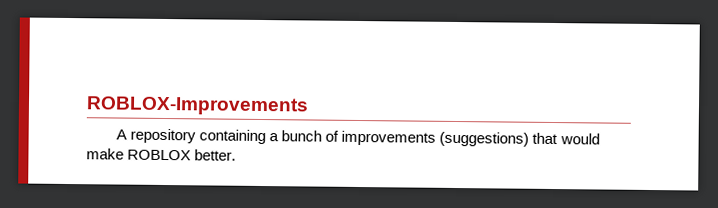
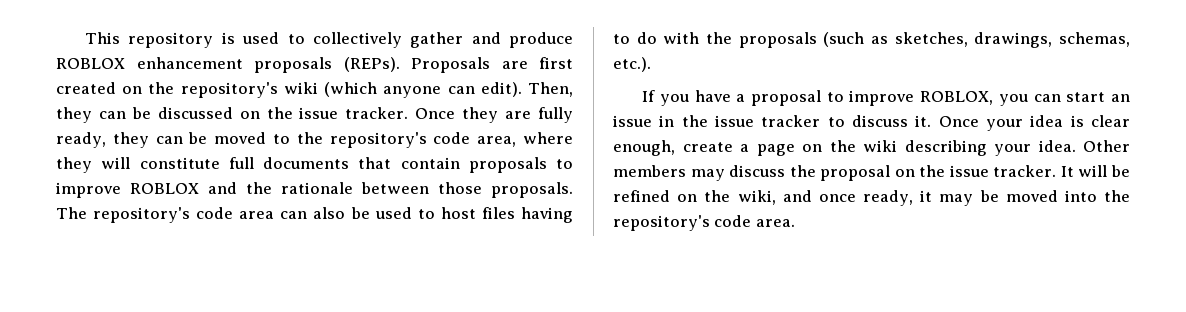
[86,96,309,116] [116,128,600,147] [86,148,237,161] ROBLOX-Improvements // A repository containing a bunch of improvements (suggestions) that would make ROBLOX better. -> [85,32,573,48] [56,57,573,73] [56,82,573,98] [56,107,574,123] [56,132,574,148] [56,157,573,173] [56,182,573,198] [56,207,573,223] [613,32,1130,48] [613,57,651,72] [642,90,1131,106] [613,115,1130,131] [613,140,1130,156] [613,165,1130,181] [613,190,1130,206] [613,215,795,231] This repository is used to collectively gather and produce ROBLOX enhancement proposals (REPs). Proposals are first created on the repository's wiki (which anyone can edit). Then, they can be discussed on the issue tracker. Once they are fully ready, they can be moved to the repository's code area, where they will constitute full documents that contain proposals to improve ROBLOX and the rationale between those proposals. The repository's code area can also be used to host files having to do with the proposals (such as sketches, drawings, schemas, etc.). // If you have a proposal to improve ROBLOX, you can start an issue in the issue tracker to discuss it. Once your idea is clear enough, create a page on the wiki describing your idea. Other members may discuss the proposal on the issue tracker. It will be refined on the wiki, and once ready, it may be moved into the repository's code area.

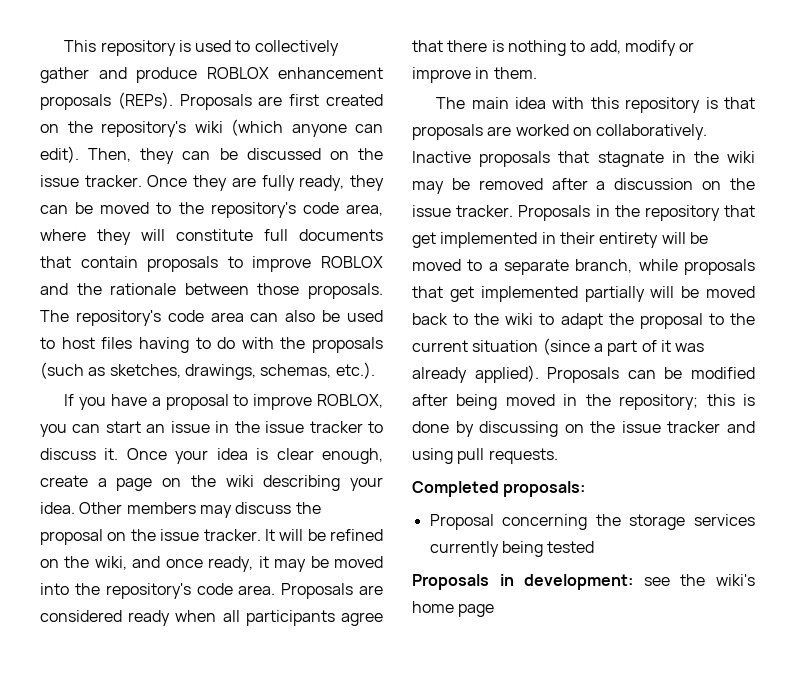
(795, 223) none -> [281,583,384,599] [40,610,383,626] [412,40,695,56] [412,67,537,83] [436,97,755,113] [412,124,708,140] [412,151,756,167] [412,178,755,194] [412,205,755,221] [412,232,708,248] [412,259,755,275] [412,286,755,302] [412,313,755,329] [412,338,705,356] [412,365,755,383] [412,394,755,410] [412,421,755,437] [412,448,558,464] [412,481,586,497] [429,514,755,530] [429,541,595,557] [412,574,755,590] [412,601,495,617] Proposals are considered ready when all participants agree that there is nothing to add, modify or improve in them. // The main idea with this repository is that proposals are worked on collaboratively. Inactive proposals that stagnate in the wiki may be removed after a discussion on the issue tracker. Proposals in the repository that get implemented in their entirety will be moved to a separate branch, while proposals that get implemented partially will be moved back to the wiki to adapt the proposal to the current situation (since a part of it was already applied). Proposals can be modified after being moved in the repository; this is done by discussing on the issue tracker and using pull requests. // Completed proposals: // Proposal concerning the storage services currently being tested // Proposals in development: see the wiki's home page

